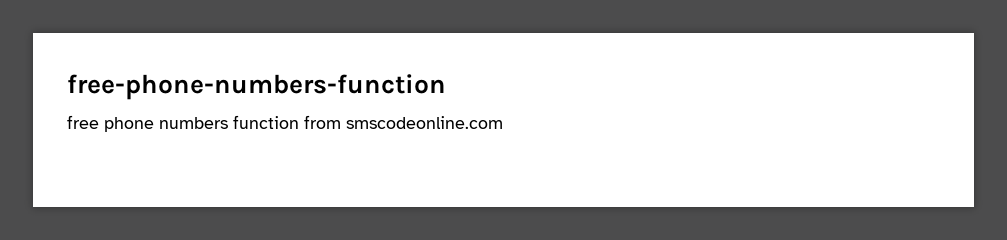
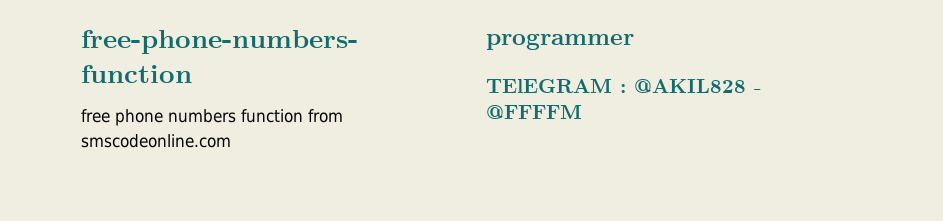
(503, 122) none -> [486,33,634,50] [486,78,762,93] [486,104,582,119] // programmer // TElEGRAM : @AKIL828 - @FFFFM

